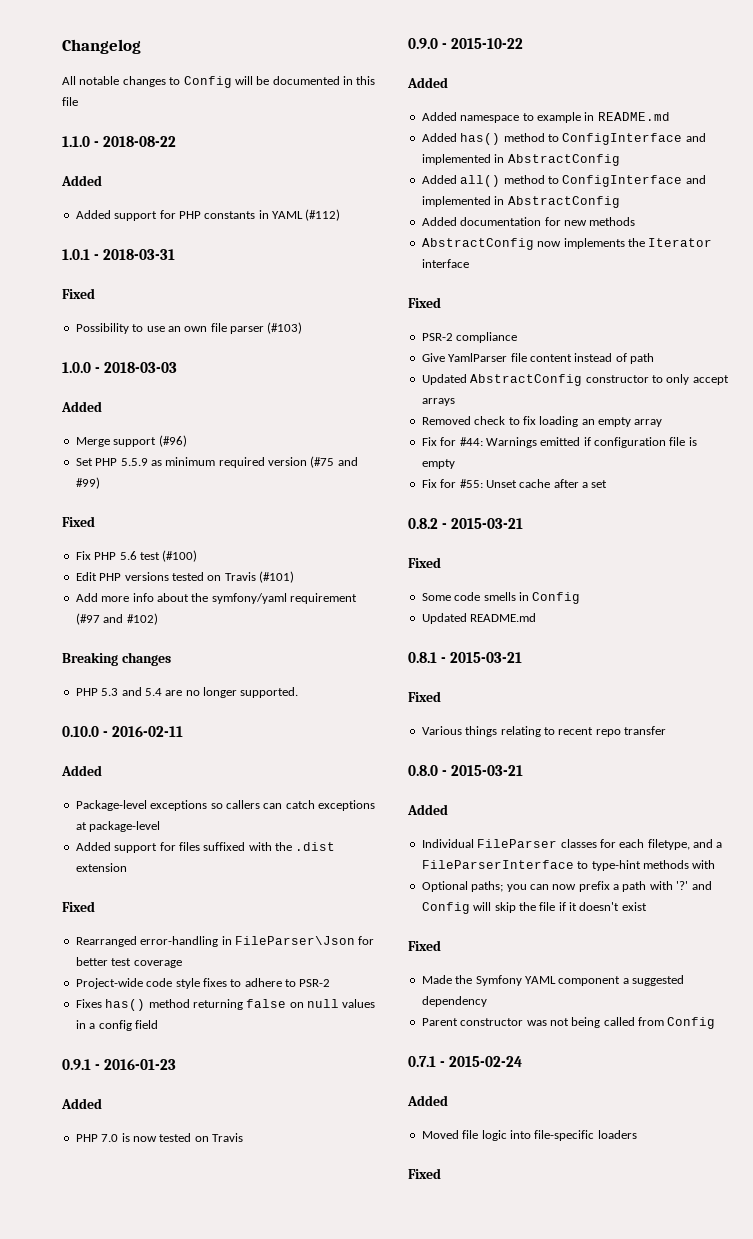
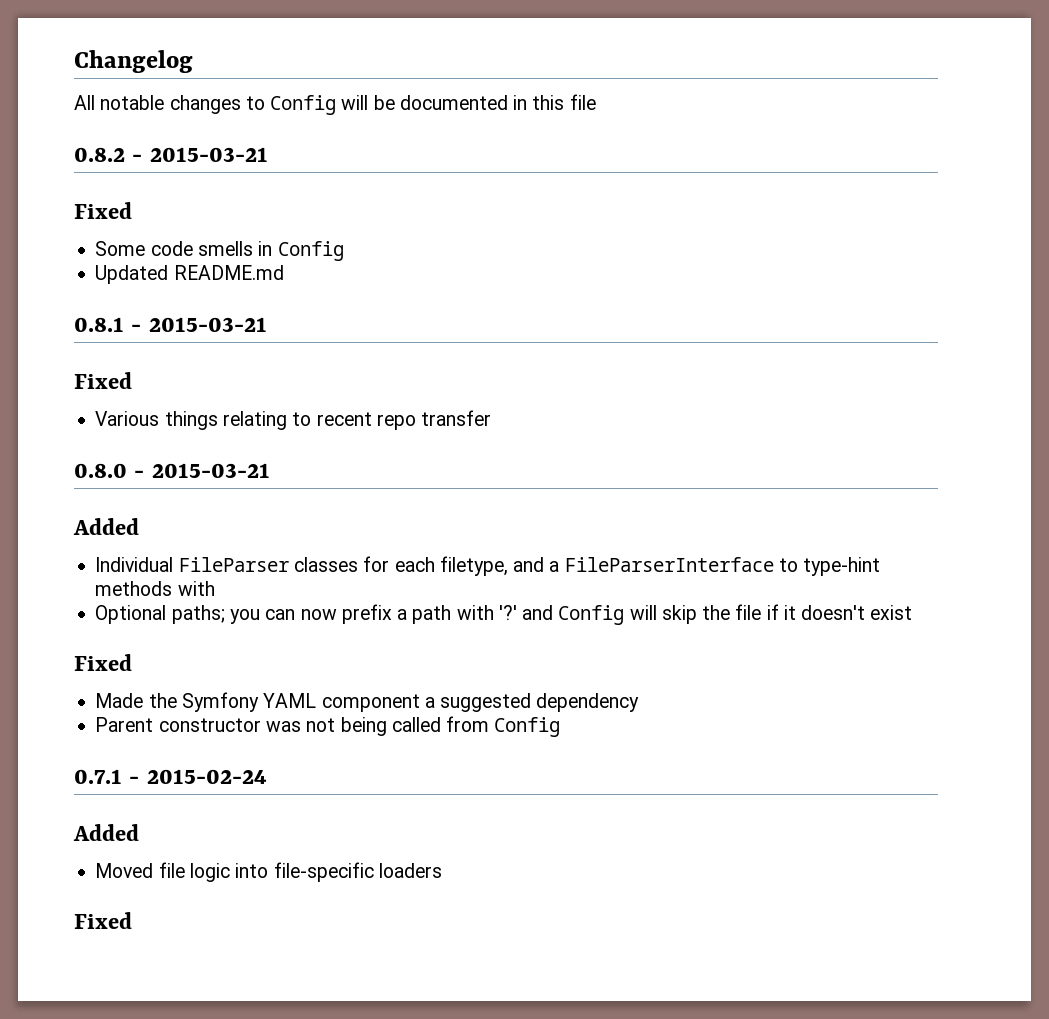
[62,136,177,147] [61,175,102,186] [75,209,341,221] [62,249,176,260] [62,288,95,299] [75,322,303,334] [62,362,178,373] [61,401,102,412] [75,435,187,447] [75,456,358,468] [75,477,100,489] [62,516,95,527] [75,550,198,562] [75,571,294,583] [75,593,357,604] [75,613,158,625] [62,652,171,666] [75,687,299,698] [62,726,184,737] [61,765,102,776] [75,800,375,811] [75,821,161,832] [75,842,336,853] [75,863,127,872] [62,901,95,912] [75,936,375,947] [75,957,182,968] [75,978,331,989] [75,999,376,1011] [75,1020,158,1031] [62,1059,177,1070] [61,1098,102,1109] [75,1133,243,1142] [408,38,524,49] [407,77,448,88] [421,112,670,123] [421,133,706,145] [421,154,620,166] [421,175,706,187] [421,196,620,208] [421,217,636,226] [421,238,713,250] [421,259,469,268] [408,297,441,308] [421,332,518,343] [421,353,654,364] [421,374,729,386] [421,398,455,406] [421,416,663,427] [421,437,697,448] [421,459,455,469] [421,479,608,488] // 1.1.0 - 2018-08-22 // Added // Added support for PHP constants in YAML (#112) // 1.0.1 - 2018-03-31 // Fixed // Possibility to use an own file parser (#103) // 1.0.0 - 2018-03-03 // Added // Merge support (#96) // Set PHP 5.5.9 as minimum required version (#75 and #99) // Fixed // Fix PHP 5.6 test (#100) // Edit PHP versions tested on Travis (#101) // Add more info about the symfony/yaml requirement (#97 and #102) // Breaking changes // PHP 5.3 and 5.4 are no longer supported. // 0.10.0 - 2016-02-11 // Added // Package-level exceptions so callers can catch exceptions at package-level // Added support for files suffixed with the .dist extension // Fixed // Rearranged error-handling in FileParser\Json for better test coverage // Project-wide code style fixes to adhere to PSR-2 // Fixes has() method returning false on null values in a config field // 0.9.1 - 2016-01-23 // Added // PHP 7.0 is now tested on Travis // 0.9.0 - 2015-10-22 // Added // Added namespace to example in README.md // Added has() method to ConfigInterface and implemented in AbstractConfig // Added all() method to ConfigInterface and implemented in AbstractConfig // Added documentation for new methods // AbstractConfig now implements the Iterator interface // Fixed // PSR-2 compliance // Give YamlParser file content instead of path // Updated AbstractConfig constructor to only accept arrays // Removed check to fix loading an empty array // Fix for #44: Warnings emitted if configuration file is empty // Fix for #55: Unset cache after a set -> (596, 102) none

